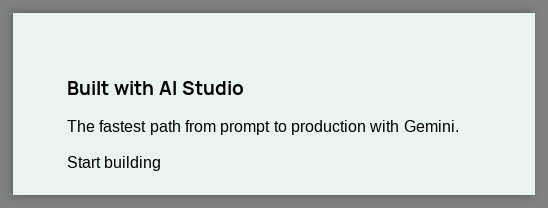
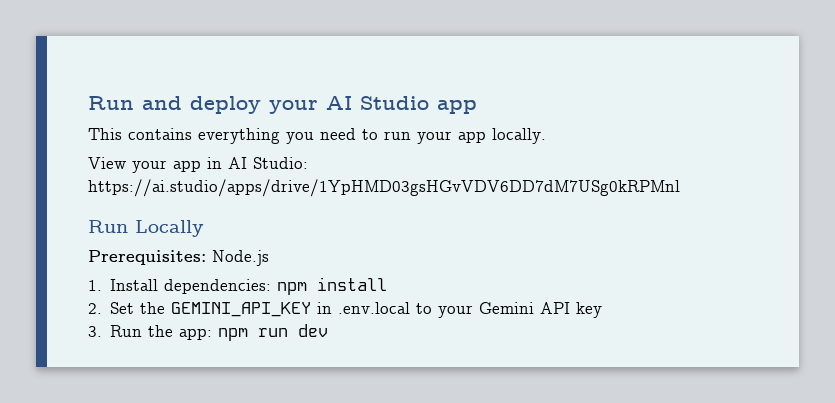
[67,81,245,95] [67,120,459,135] [67,156,162,171] Built with AI Studio // The fastest path from prompt to production with Gemini. // Start building -> [88,96,477,114] [88,128,546,144] [88,157,308,173] [88,179,680,197] [88,220,204,237] [88,250,269,266] [88,277,388,295] [88,302,603,318] [88,324,329,341] Run and deploy your AI Studio app // This contains everything you need to run your app locally. // View your app in AI Studio: https://ai.studio/apps/drive/1YpHMD03gsHGvVDV6DD7dM7USg0kRPMnl // Run Locally // Prerequisites: Node.js // 1. Install dependencies: npm install // 2. Set the GEMINI_API_KEY in .env.local to your Gemini API key // 3. Run the app: npm run dev

